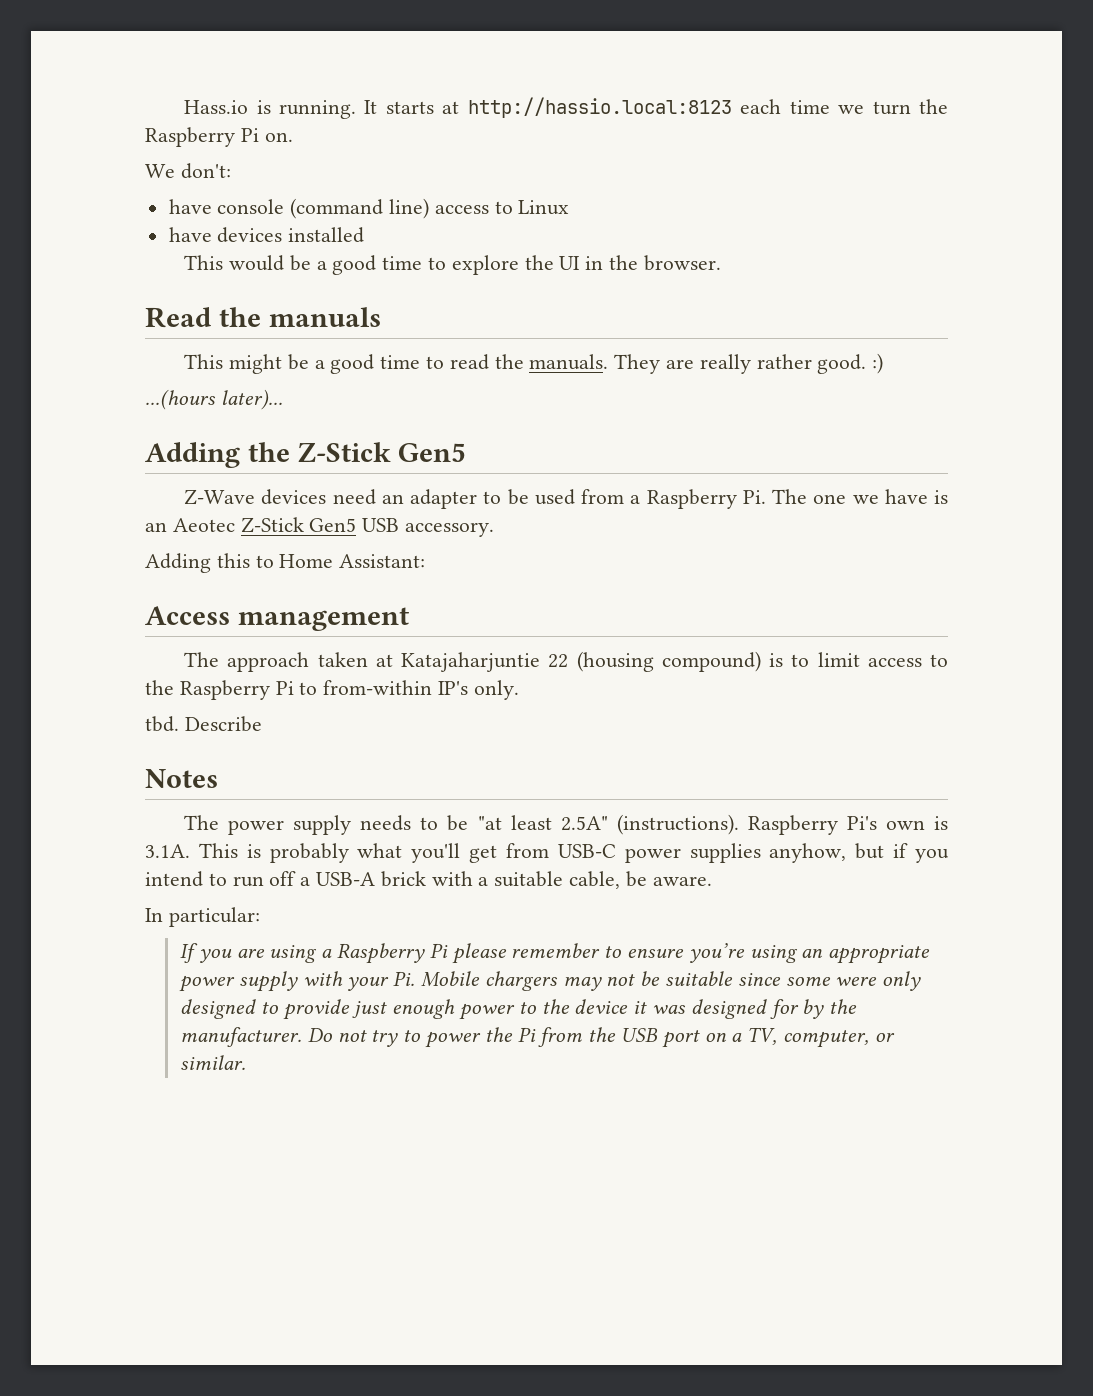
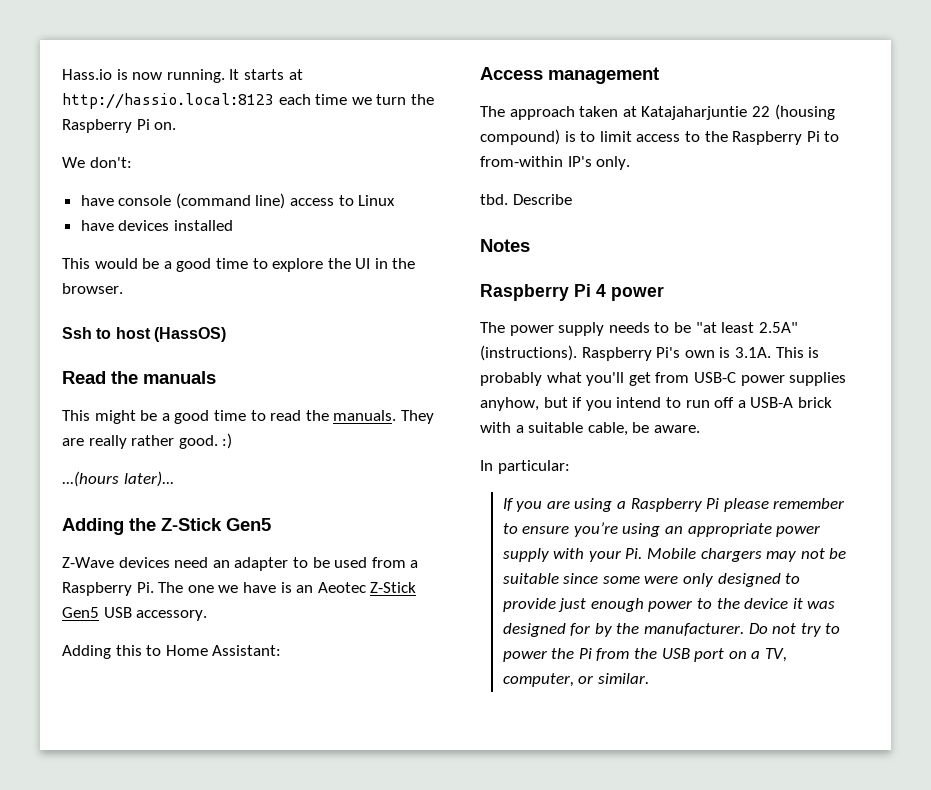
(271, 107) none -> [132,72,163,80] now
(721, 263) none -> [62,327,226,342] // Ssh to host (HassOS)
(218, 778) none -> [480,284,664,301] // Raspberry Pi 4 power

